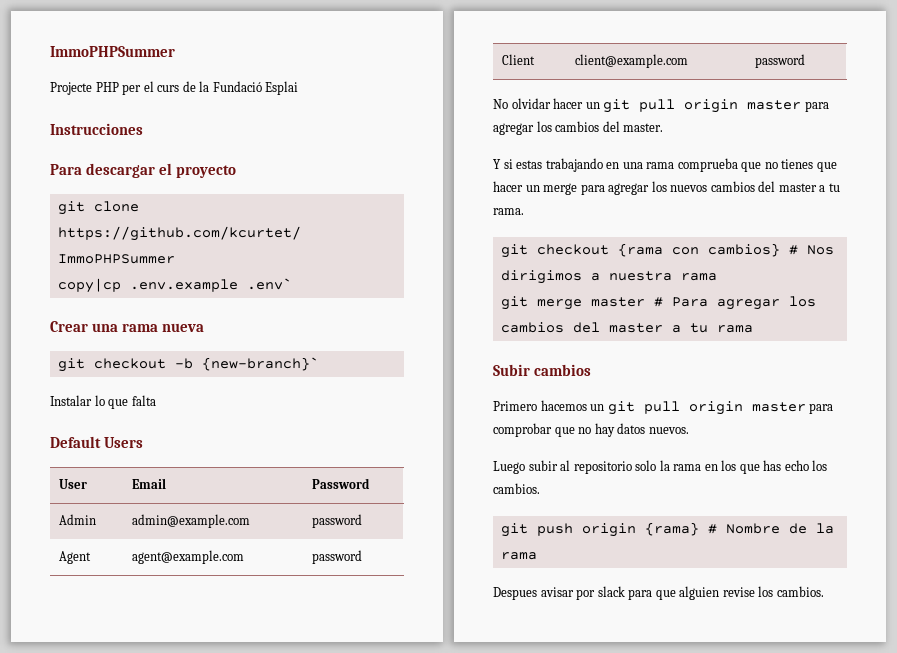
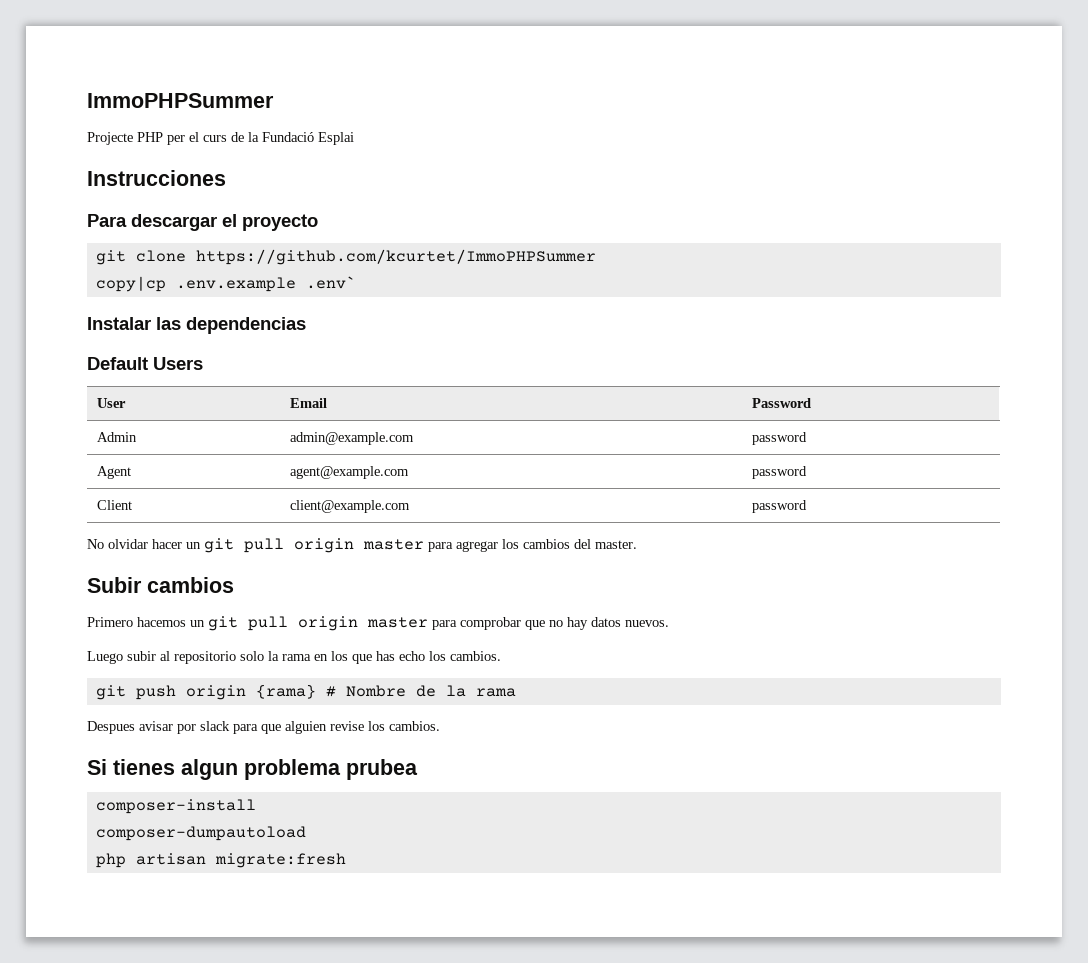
[50,321,204,332] [57,357,319,372] [50,395,156,409] Crear una rama nueva // git checkout -b {new-branch}` // Instalar lo que falta -> [87,317,306,334] Instalar las dependencias
[493,158,837,172] [493,181,840,195] [493,208,524,215] [500,243,834,258] [500,270,717,284] [500,296,816,310] [500,322,753,333] // Y si estas trabajando en una rama comprueba que no tienes que hacer un merge para agregar los nuevos cambios del master a tu rama. // git checkout {rama con cambios} # Nos dirigimos a nuestra rama // git merge master # Para agregar los cambios del master a tu rama -> (637, 544) none
(824, 591) none -> [87,759,418,780] [95,799,256,814] [95,826,306,841] [95,853,346,868] // Si tienes algun problema prubea // composer-install // composer-dumpautoload // php artisan migrate:fresh

